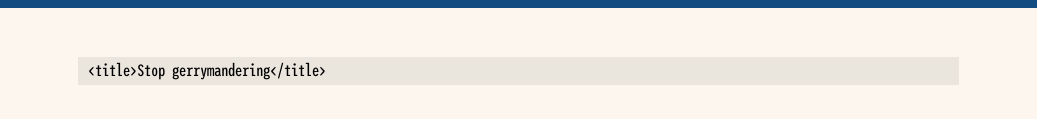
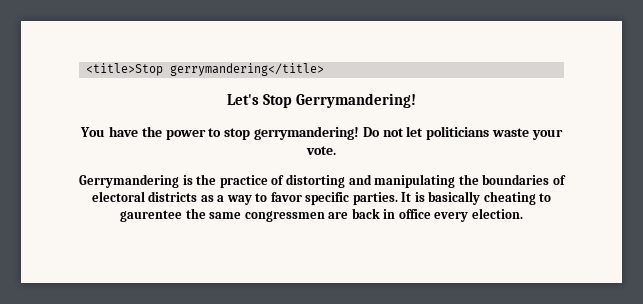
(326, 71) none -> [226,93,417,108] [80,126,563,140] [306,146,336,155] [79,174,566,188] [91,191,552,205] [120,208,523,222] // Let's Stop Gerrymandering! // You have the power to stop gerrymandering! Do not let politicians waste your vote. // Gerrymandering is the practice of distorting and manipulating the boundaries of electoral districts as a way to favor specific parties. It is basically cheating to gaurentee the same congressmen are back in office every election.

